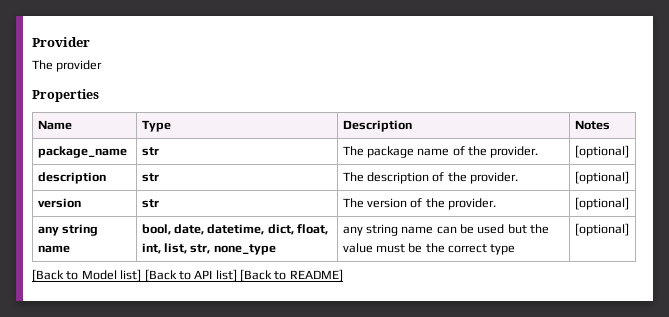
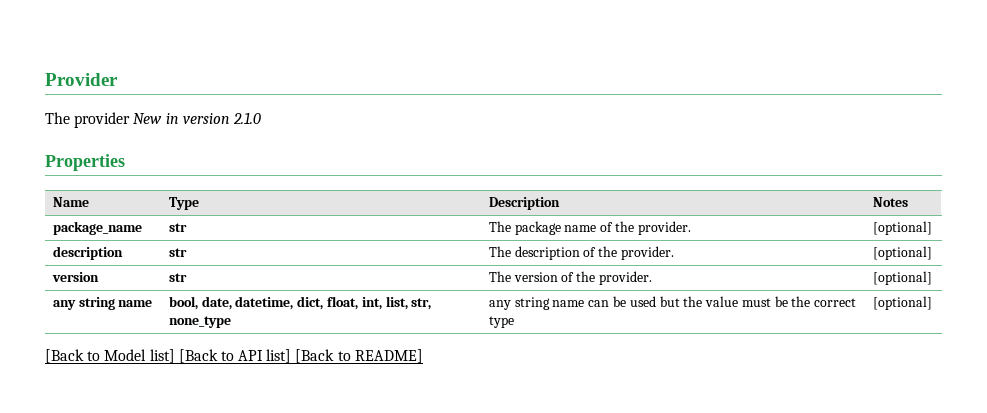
(103, 66) none -> [133,112,261,124] New in version 2.1.0

